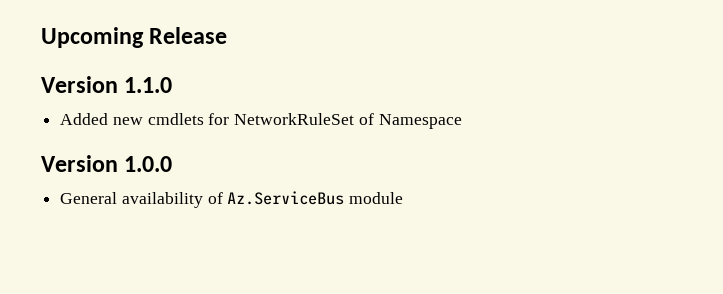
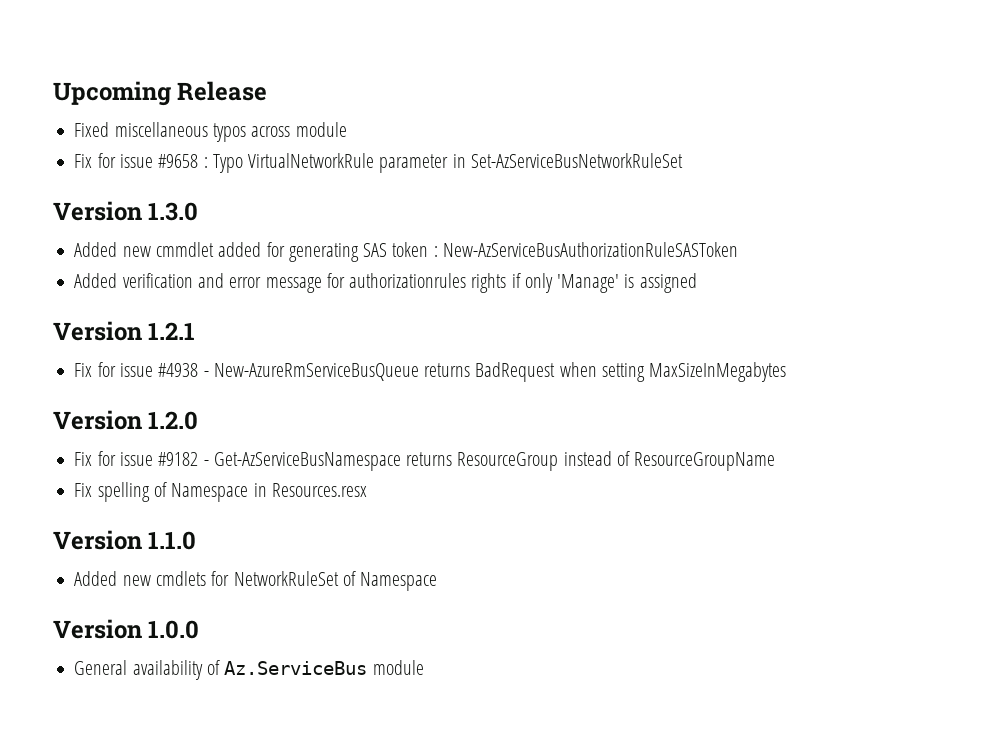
(228, 35) none -> [74,122,347,142] [74,153,683,173] [53,201,199,221] [74,242,738,262] [74,273,697,293] [53,321,196,341] [74,362,787,382] [53,410,199,430] [74,451,776,471] [74,482,367,502] // Fixed miscellaneous typos across module // Fix for issue #9658 : Typo VirtualNetworkRule parameter in Set-AzServiceBusNetworkRuleSet // Version 1.3.0 // Added new cmmdlet added for generating SAS token : New-AzServiceBusAuthorizationRuleSASToken // Added verification and error message for authorizationrules rights if only 'Manage' is assigned // Version 1.2.1 // Fix for issue #4938 - New-AzureRmServiceBusQueue returns BadRequest when setting MaxSizeInMegabytes // Version 1.2.0 // Fix for issue #9182 - Get-AzServiceBusNamespace returns ResourceGroup instead of ResourceGroupName // Fix spelling of Namespace in Resources.resx

